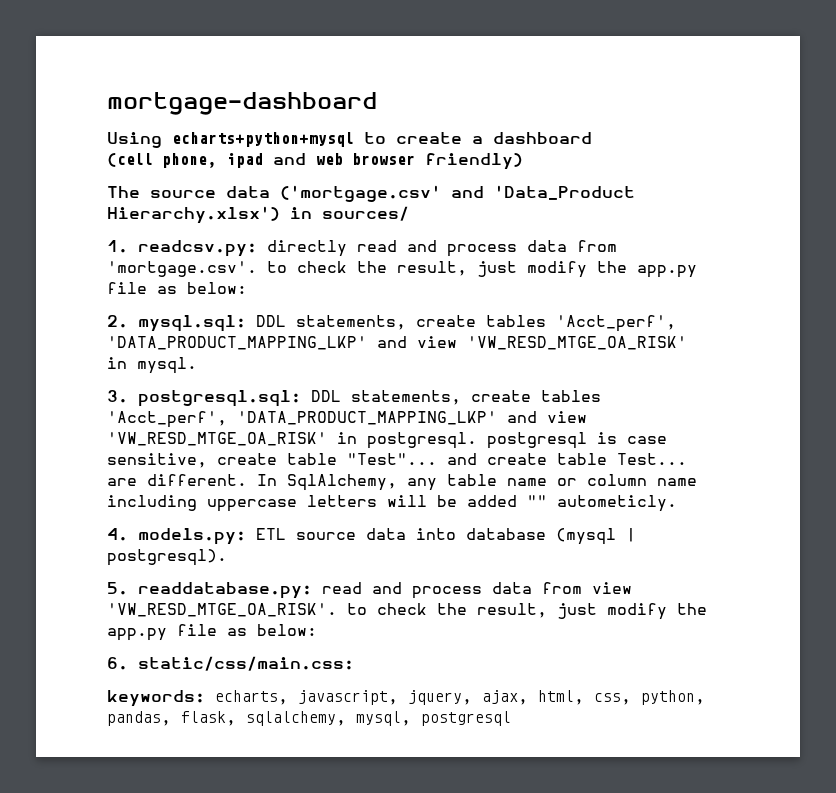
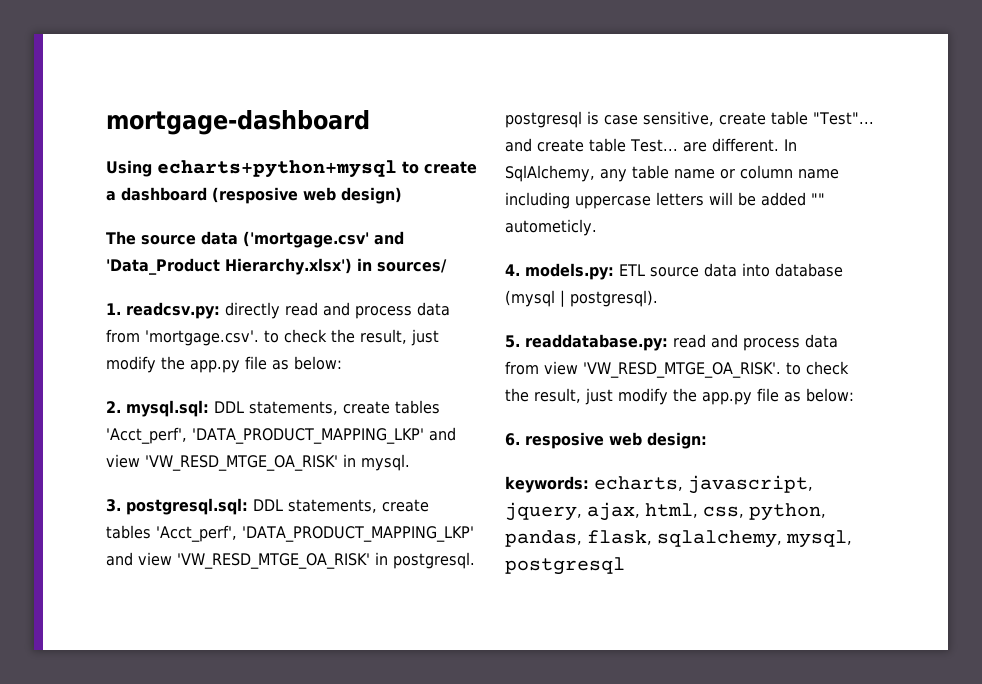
[107,153,523,170] // (cell phone, ipad and web browser friendly) -> [212,187,402,204] (resposive web design)
[138,656,354,671] static/css/main.css: -> [525,432,707,449] resposive web design:

